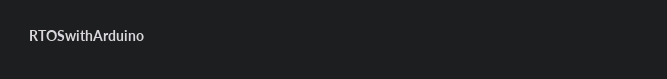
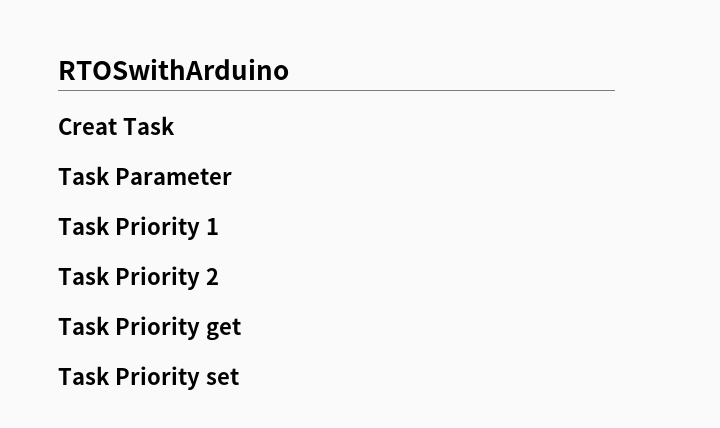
(144, 35) none -> [58,116,175,135] [58,166,232,185] [58,216,219,240] [58,266,219,290] [58,316,241,341] [58,366,239,390] // Creat Task // Task Parameter // Task Priority 1 // Task Priority 2 // Task Priority get // Task Priority set

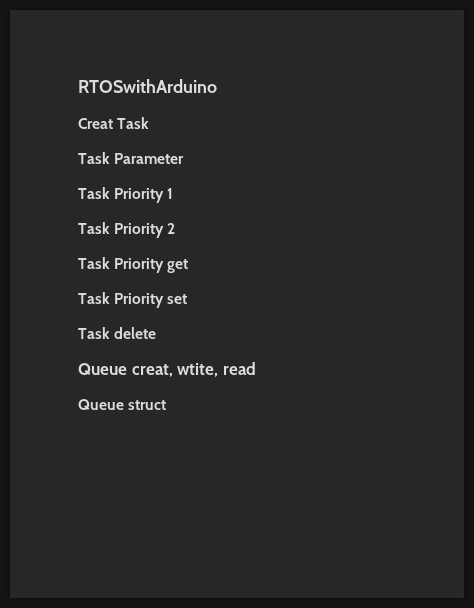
(239, 376) none -> [78,327,157,339] [78,362,256,377] [78,399,167,410] // Task delete // Queue creat, wtite, read // Queue struct

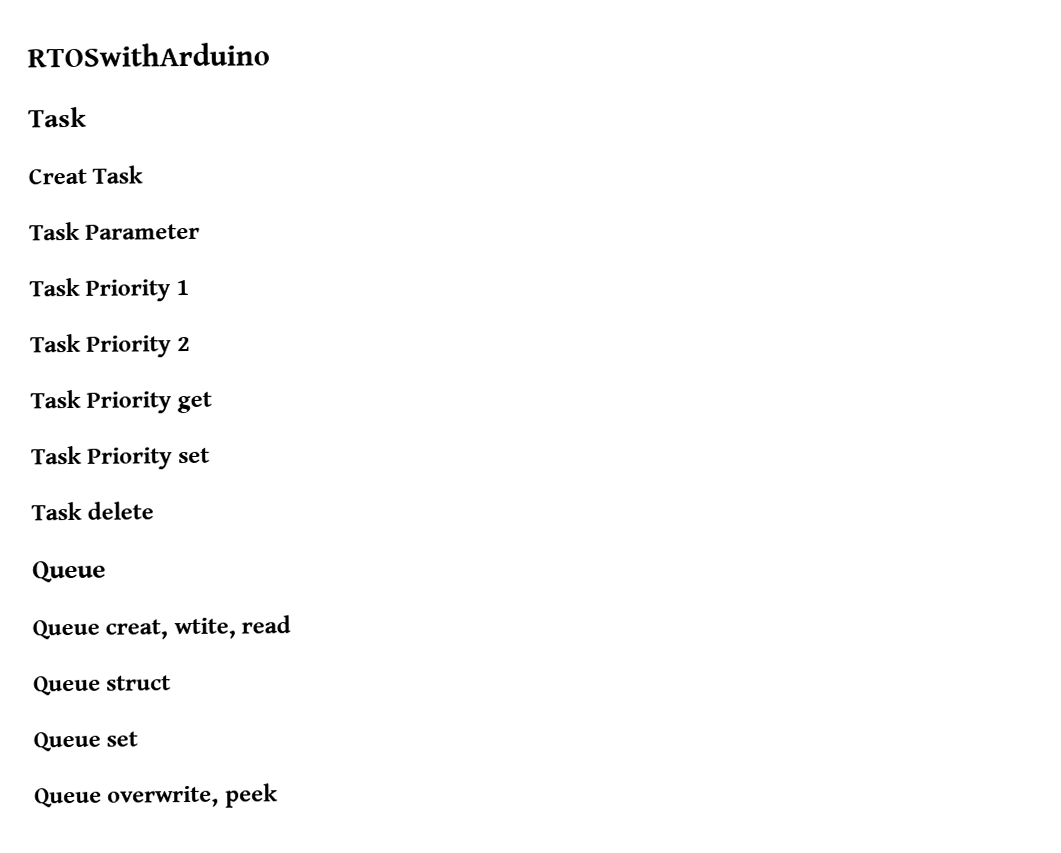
(217, 86) none -> [28,106,87,128] // Task
(127, 369) none -> [32,619,100,640] // Queue
(167, 405) none -> [33,731,139,752] [34,783,278,808] // Queue set // Queue overwrite, peek

